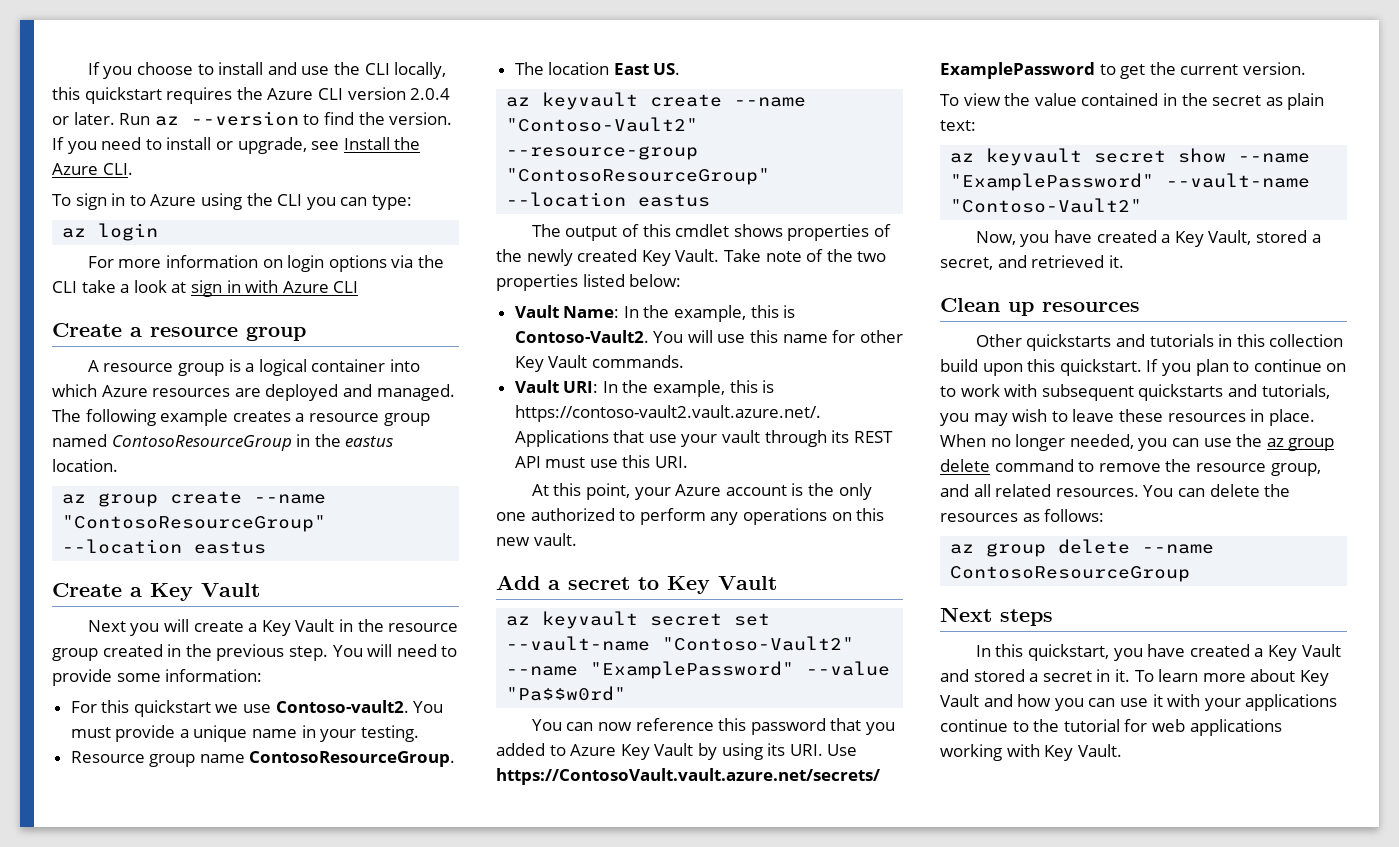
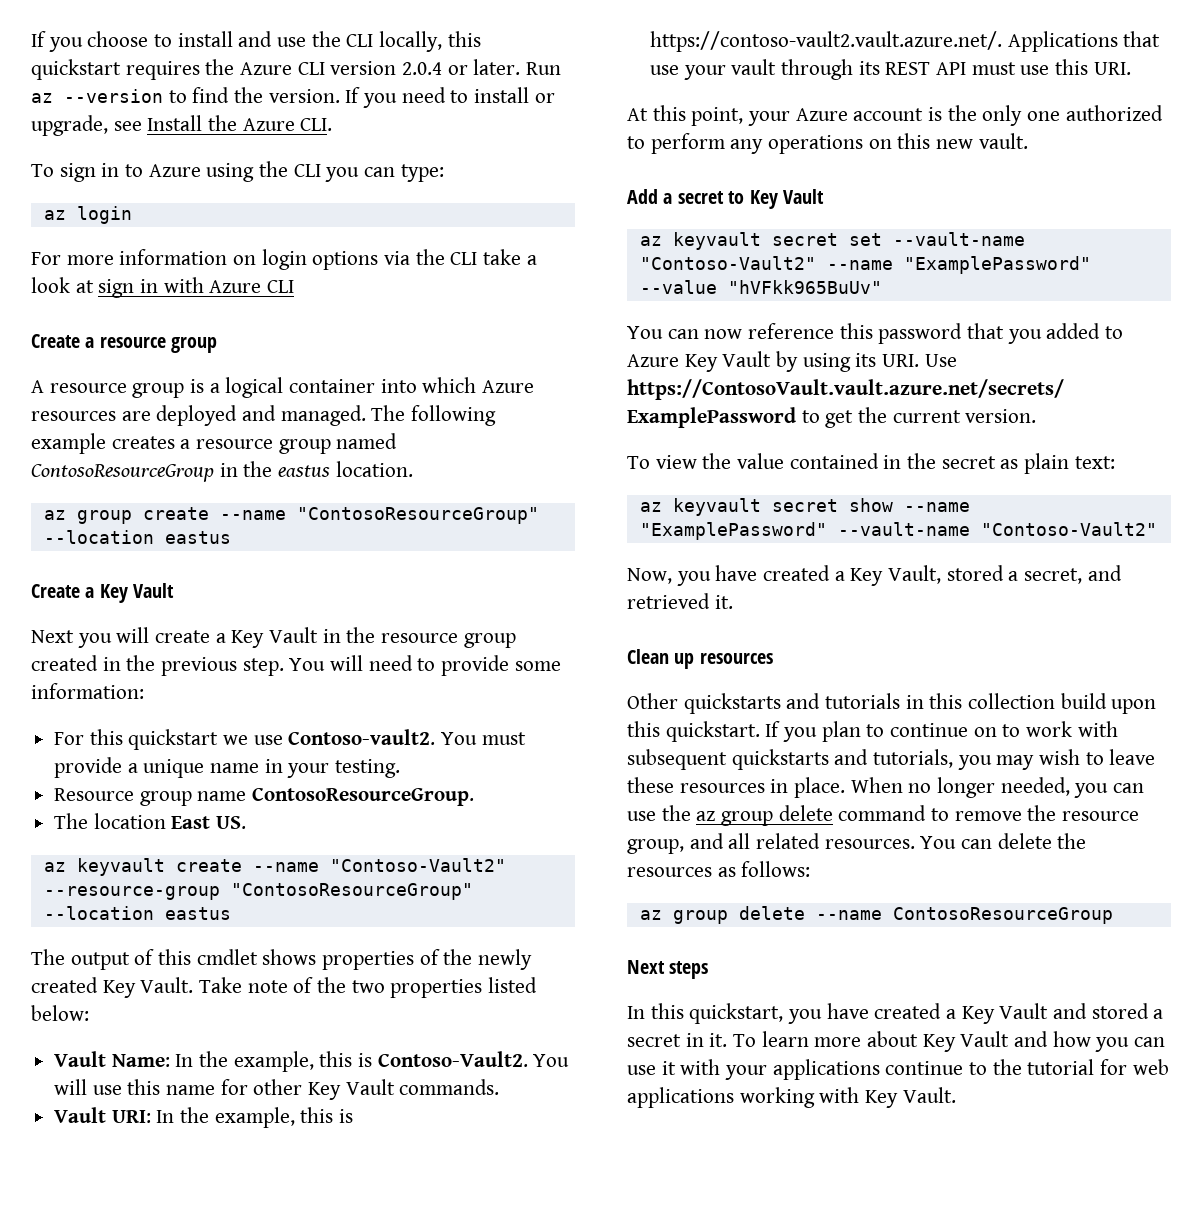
[506,686,627,701] "Pa$$w0rd" -> [727,280,882,294] "hVFkk965BuUv"

